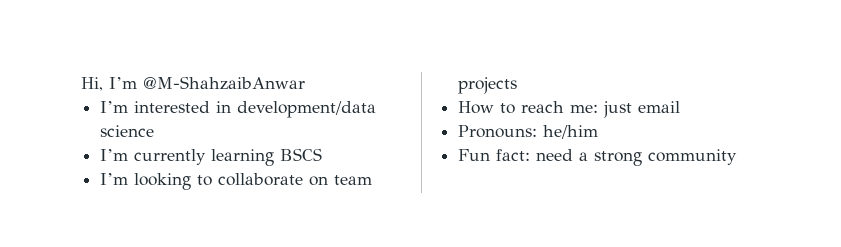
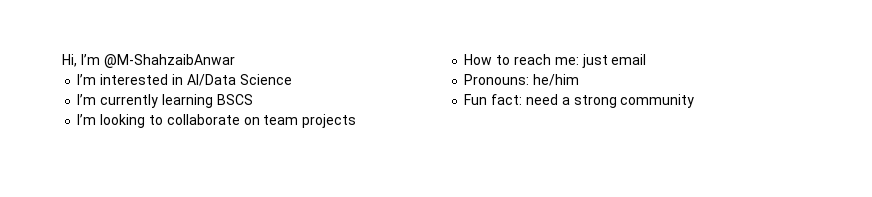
[237,101,377,118] [100,125,155,137] development/data science -> [186,74,292,86] AI/Data Science

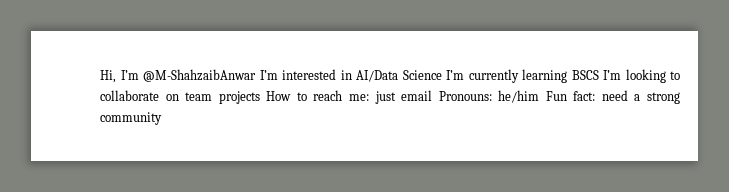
(235, 61) // -> (256, 75) none
(292, 79) // -> (442, 75) none
(253, 99) // -> (599, 75) none
(357, 121) // -> (260, 97) none
(647, 59) // -> (433, 95) none
(580, 80) // -> (540, 96) none

